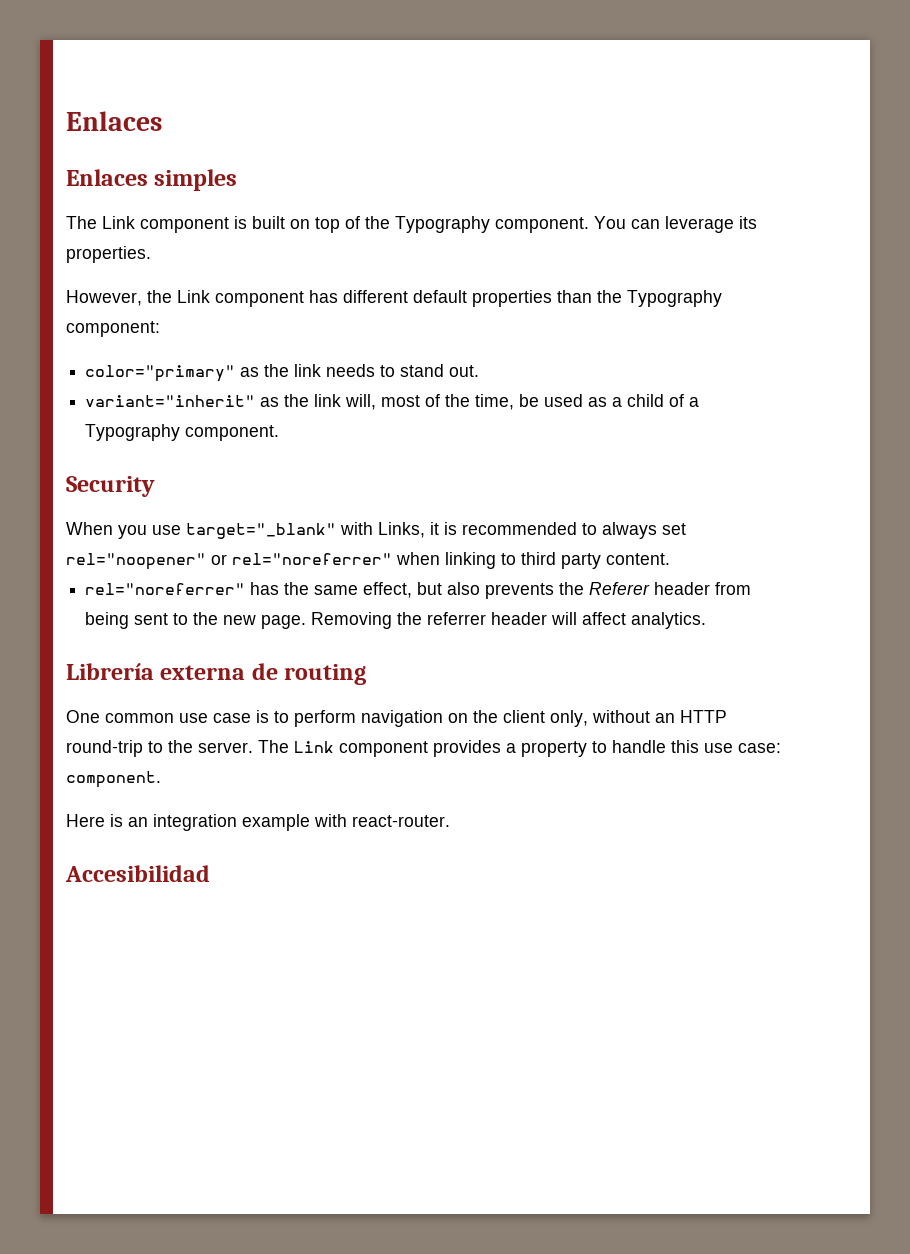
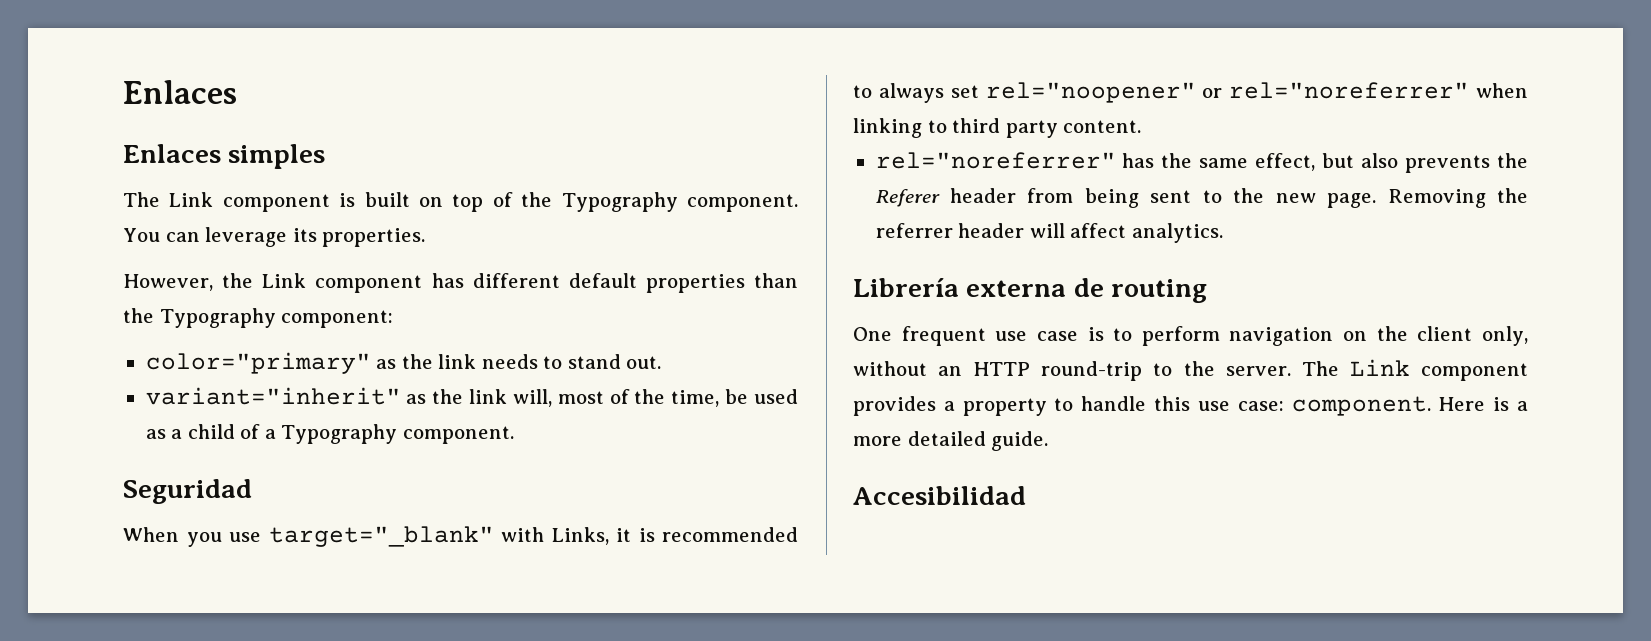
[66,476,155,497] Security -> [123,479,252,504] Seguridad
[105,713,174,723] common -> [901,326,986,346] frequent
(161, 779) // -> (1431, 406) none
[128,814,450,831] an integration example with react-router. -> [1517,401,1528,411] [853,431,1049,451] a more detailed guide.

